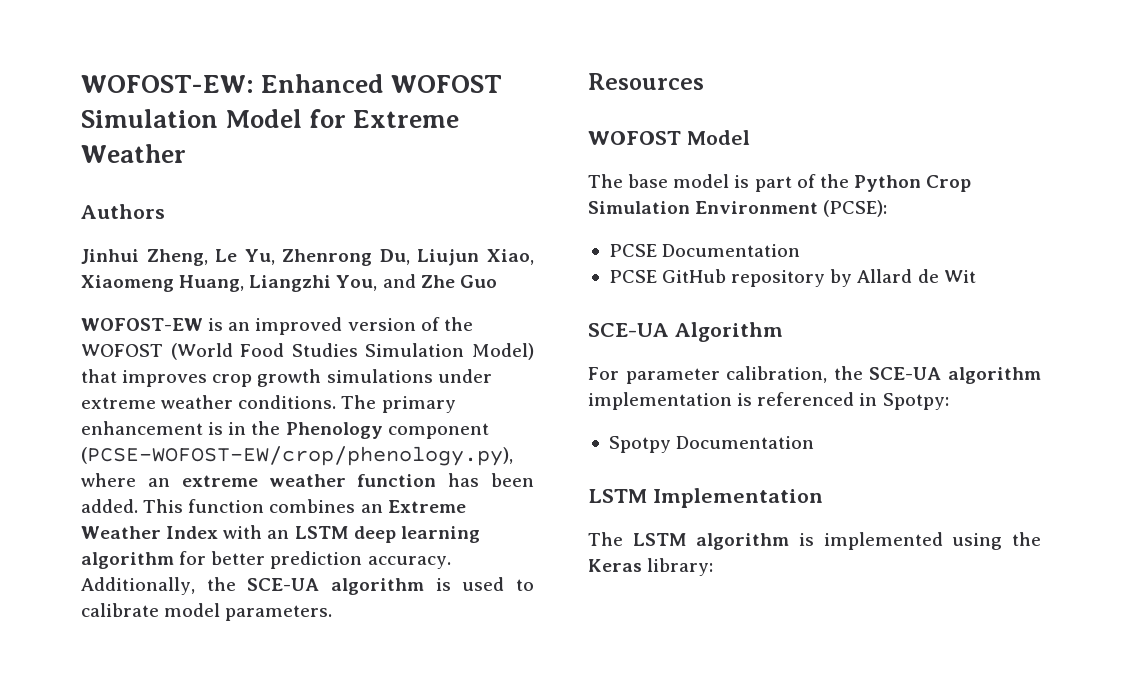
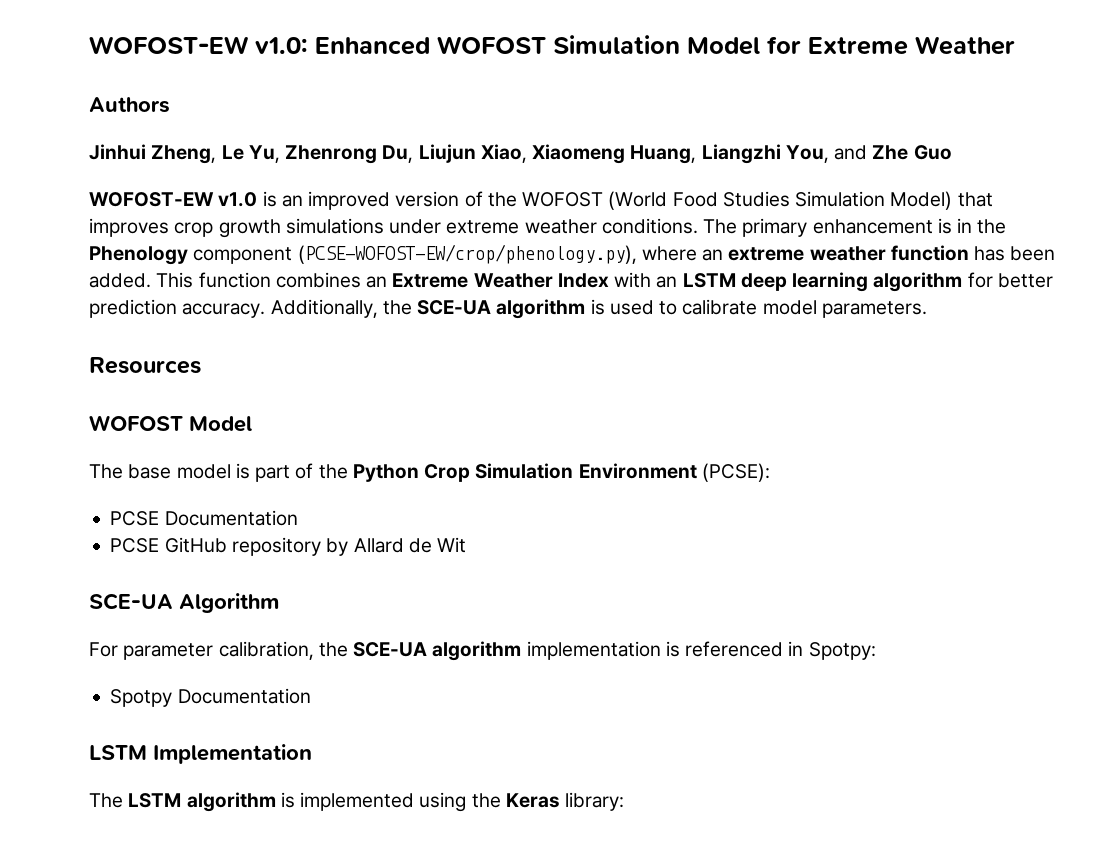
[81,75,254,93] WOFOST-EW: -> [89,36,308,54] WOFOST-EW v1.0:
(203, 324) none -> [218,192,258,207] v1.0

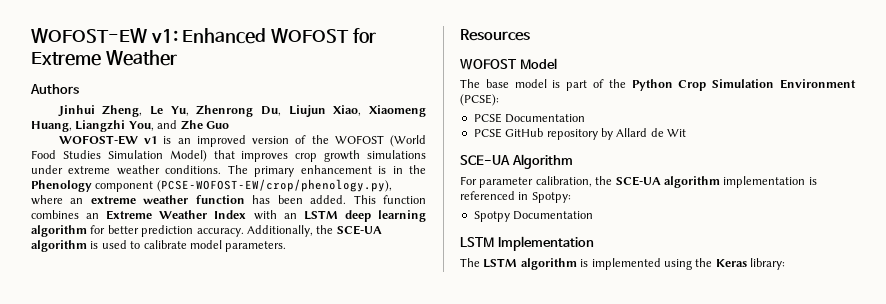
[89,36,308,54] WOFOST-EW v1.0: -> [31,28,178,43] WOFOST-EW v1:
[553,35,760,55] Simulation Model -> (350, 35) none
[218,192,258,207] v1.0 -> [144,136,158,144] v1

